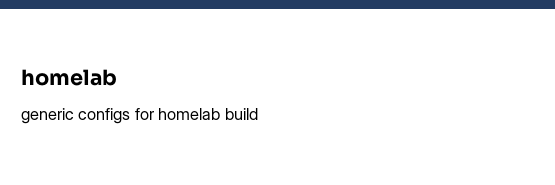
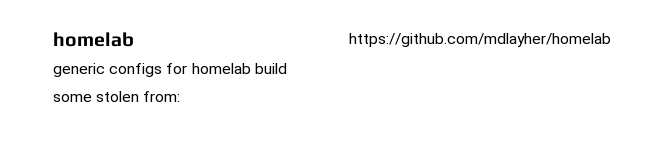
(258, 114) none -> [53,91,181,102] [349,33,611,47] // some stolen from: https://github.com/mdlayher/homelab

